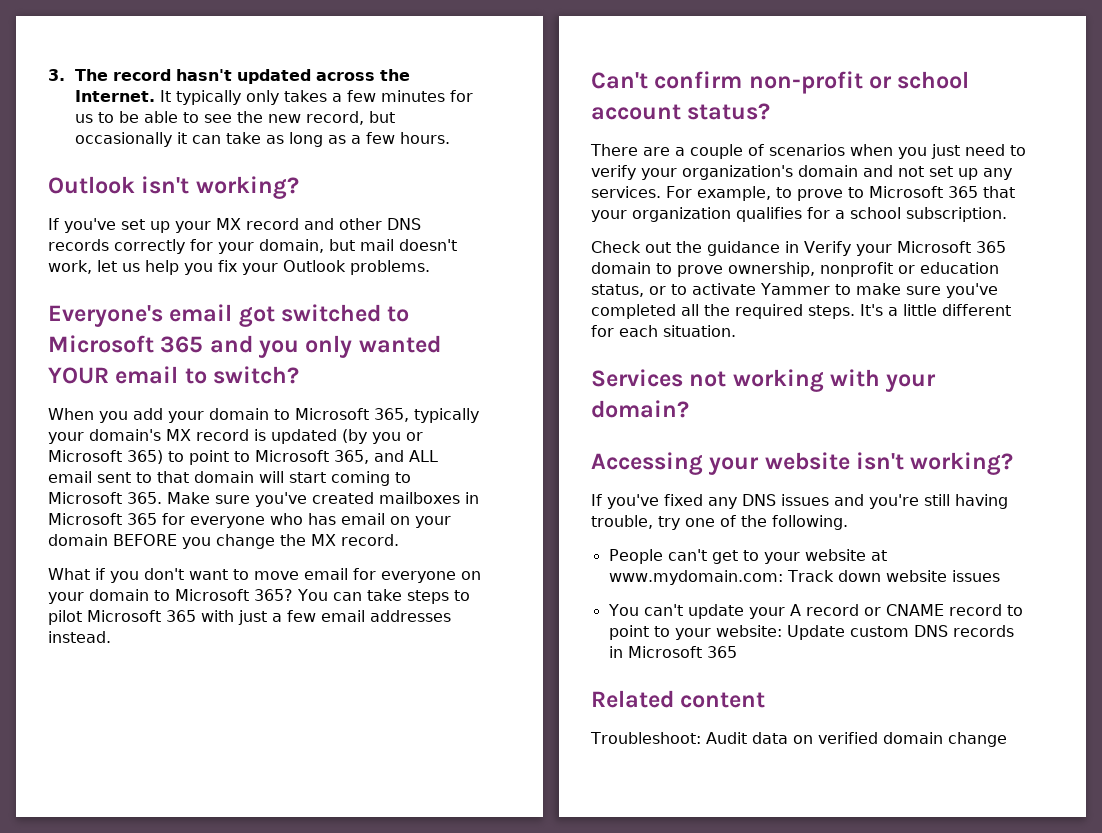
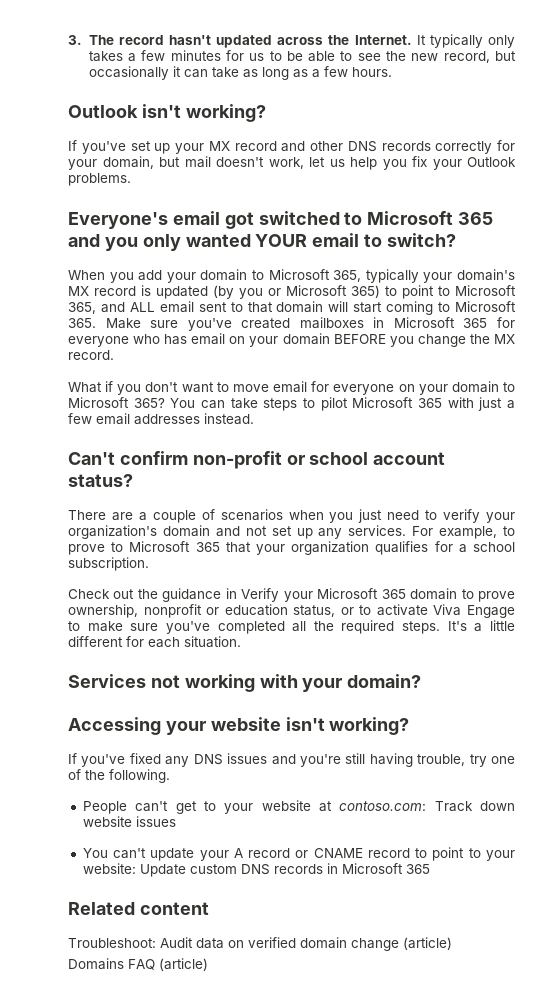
[760,283,830,295] Yammer -> [433,604,515,618] Viva Engage
[608,570,783,585] www.mydomain.com: -> [339,801,427,811] contoso.com:
(1007, 739) none -> [403,937,452,950] [68,958,208,971] (article) // Domains FAQ (article)

